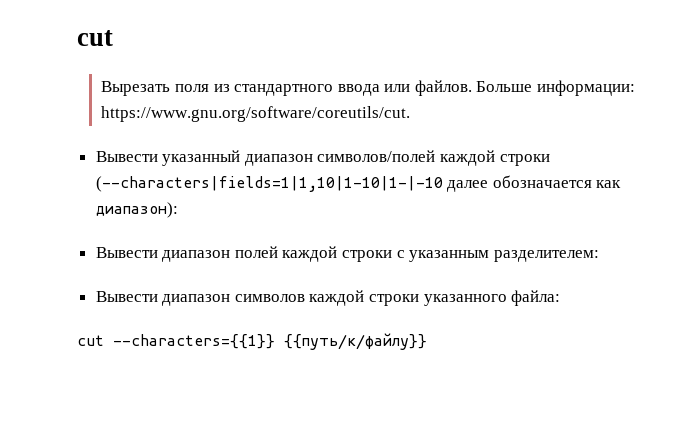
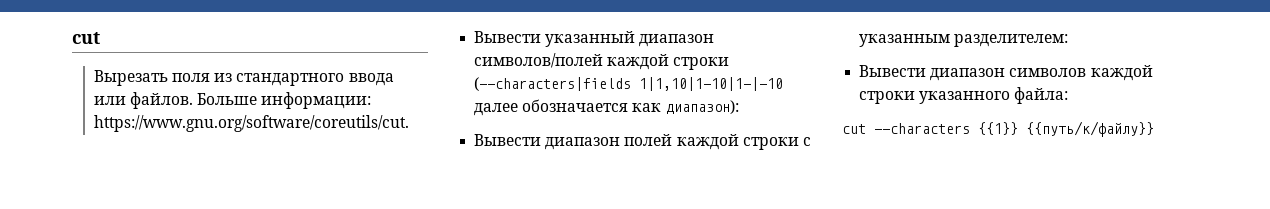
[95,176,443,192] (--characters|fields=1|1,10|1-10|1-|-10 -> [474,77,784,91] (--characters|fields 1|1,10|1-10|1-|-10
[113,334,275,349] --characters={{1}} -> [874,122,1018,135] --characters {{1}}

